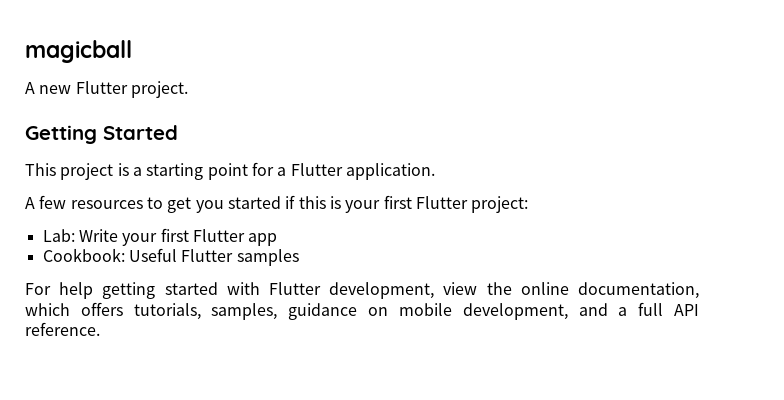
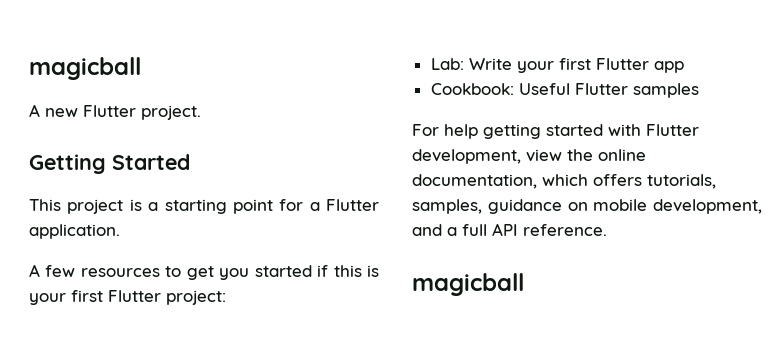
(100, 329) none -> [412,273,524,296] // magicball

